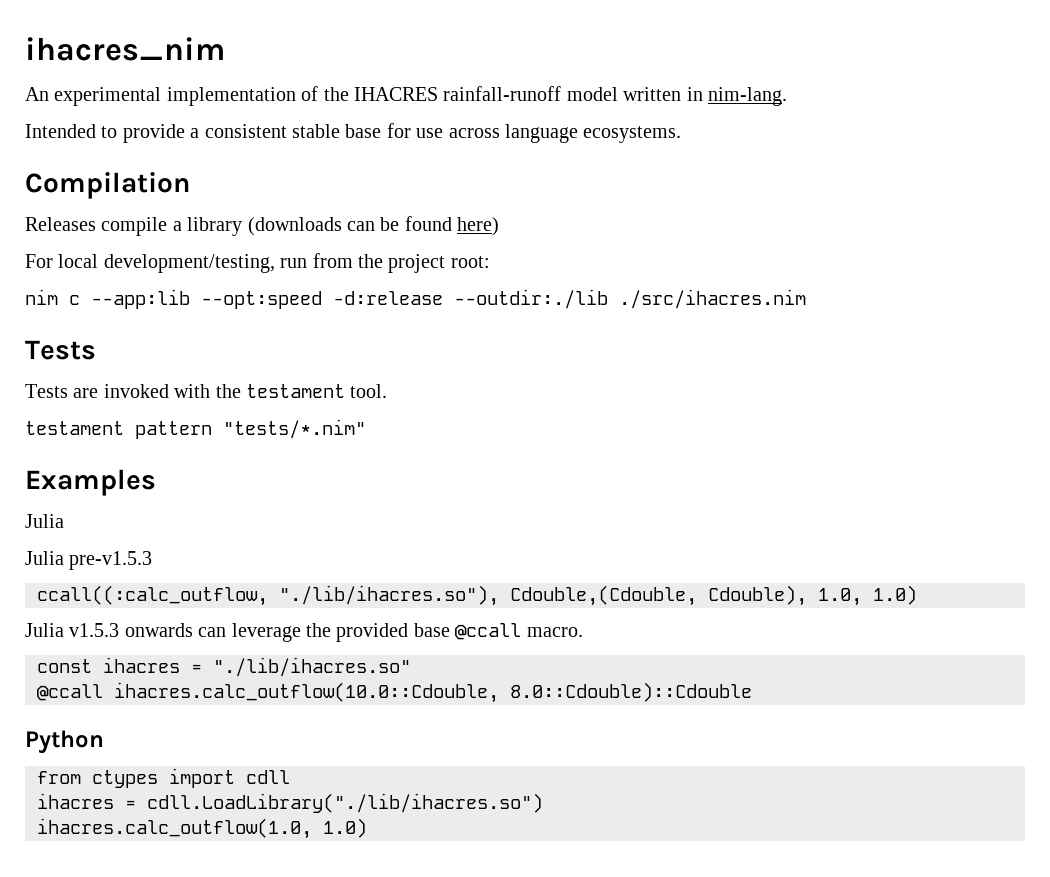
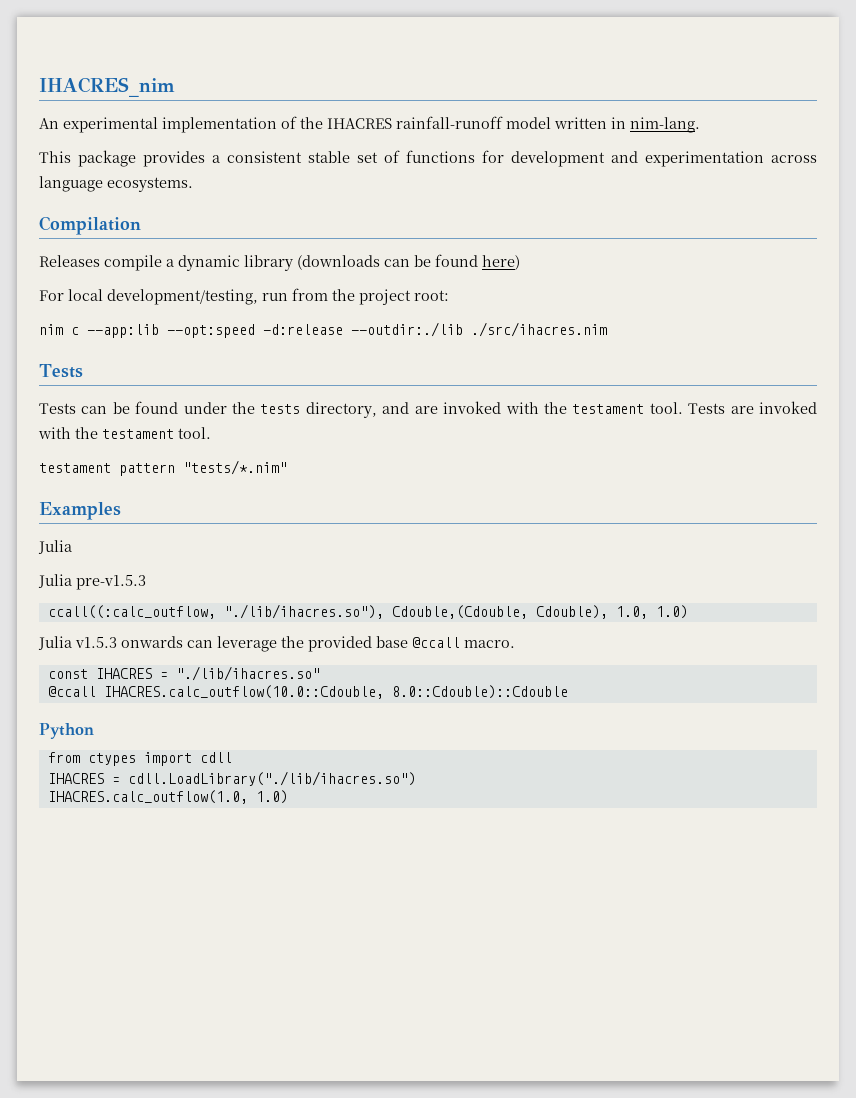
[25,37,225,61] ihacres_nim -> [39,77,175,97] IHACRES_nim
[25,123,444,143] Intended to provide a consistent stable base for use -> [39,150,764,167] This package provides a consistent stable set of functions for development and experimentation
(182, 226) none -> [178,255,240,271] dynamic
(68, 391) none -> [81,401,726,418] can be found under the tests directory, and are invoked with the testament tool. Tests
[103,657,180,673] ihacres -> [95,668,152,679] IHACRES
[114,682,499,703] ihacres.calc_outflow(10.0::Cdouble, -> [103,685,384,699] IHACRES.calc_outflow(10.0::Cdouble,
[37,793,114,809] ihacres -> [47,773,104,784] IHACRES
[37,818,312,839] ihacres.calc_outflow(1.0, -> [47,790,248,804] IHACRES.calc_outflow(1.0,

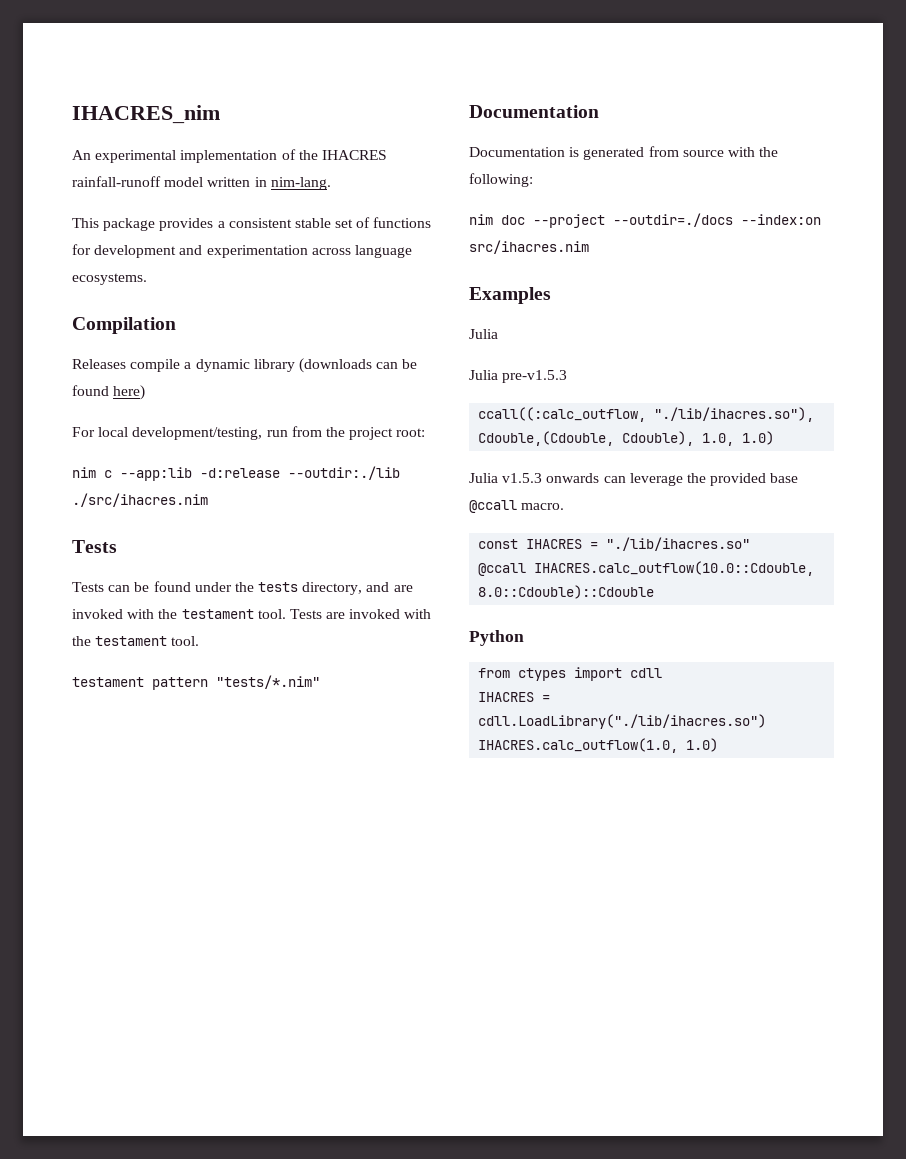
[167,324,255,338] --opt:speed -> (192, 474) none
(287, 467) none -> [469,105,599,118] [469,146,779,160] [469,173,533,187] [469,213,821,228] [469,240,589,254] // Documentation // Documentation is generated from source with the following: // nim doc --project --outdir=./docs --index:on src/ihacres.nim

